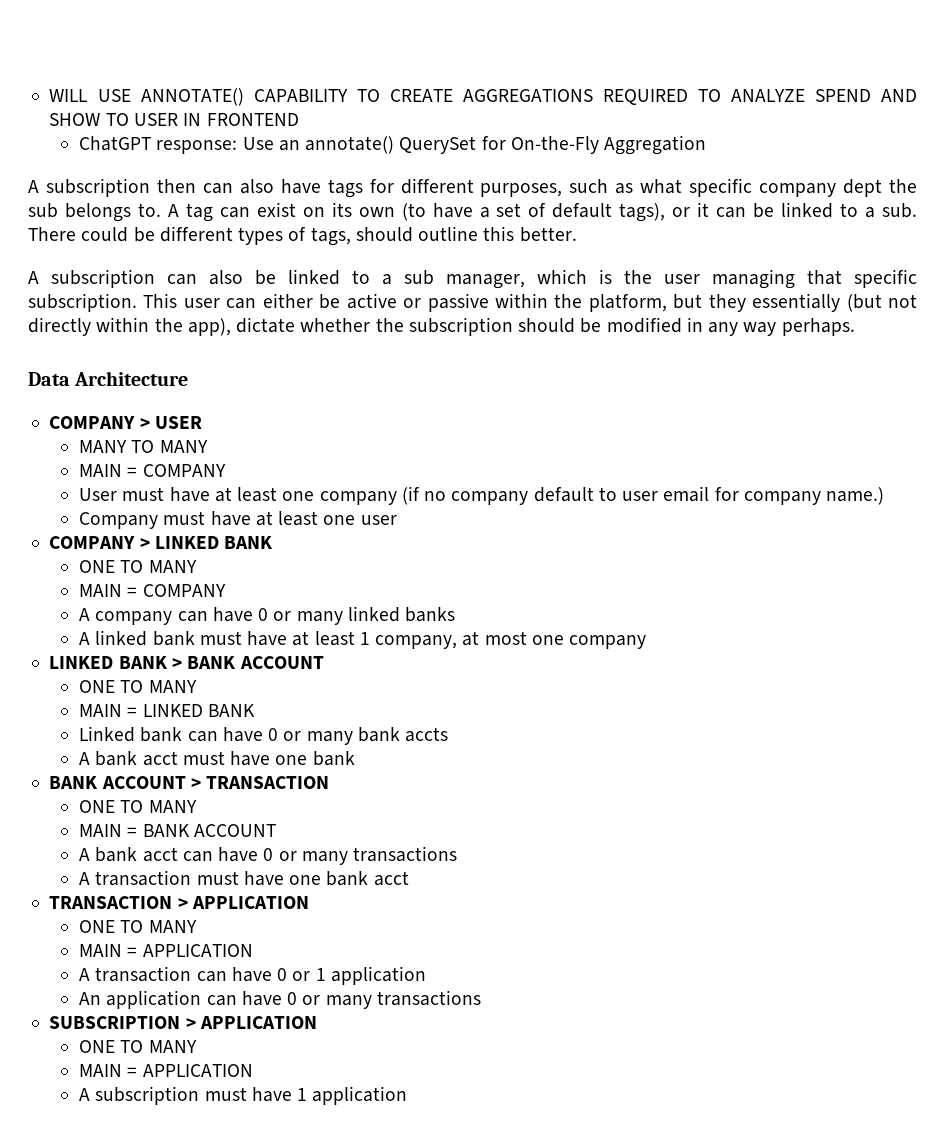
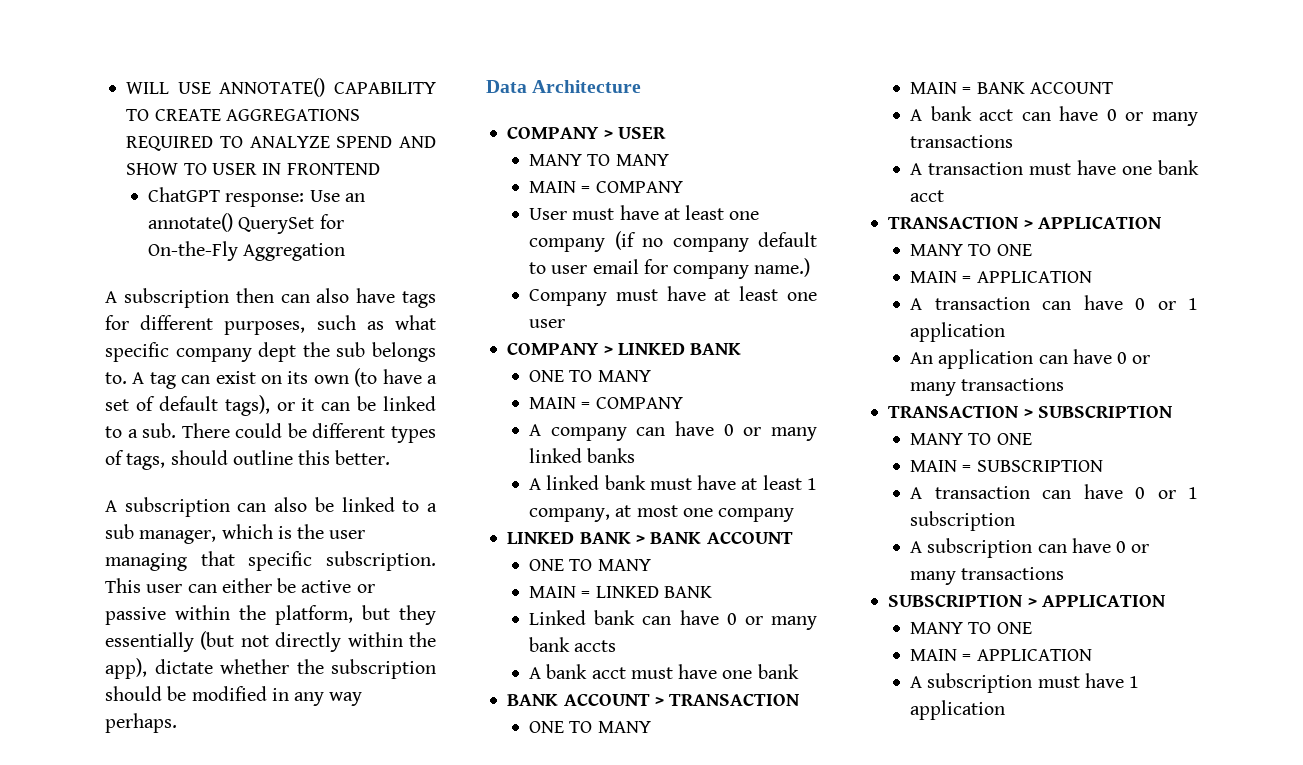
[78,920,197,933] ONE TO MANY -> [910,244,1032,256] MANY TO ONE
(481, 998) none -> [888,405,1172,418] [910,433,1032,445] [910,460,1103,472] [910,484,1198,499] [910,511,1016,531] [910,538,1150,558] [910,567,1065,585] // TRANSACTION > SUBSCRIPTION // MANY TO ONE // MAIN = SUBSCRIPTION // A transaction can have 0 or 1 subscription // A subscription can have 0 or many transactions
[78,1040,197,1053] ONE TO MANY -> [910,622,1032,634] MANY TO ONE

